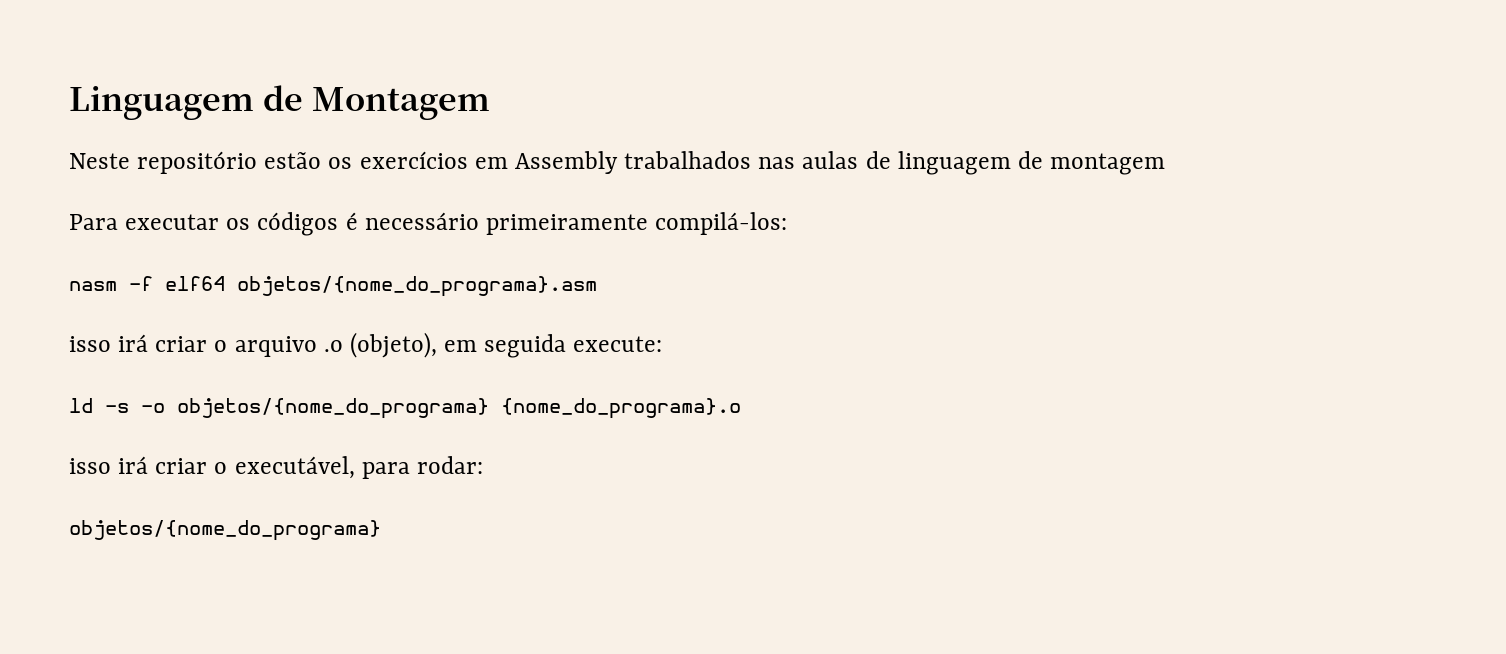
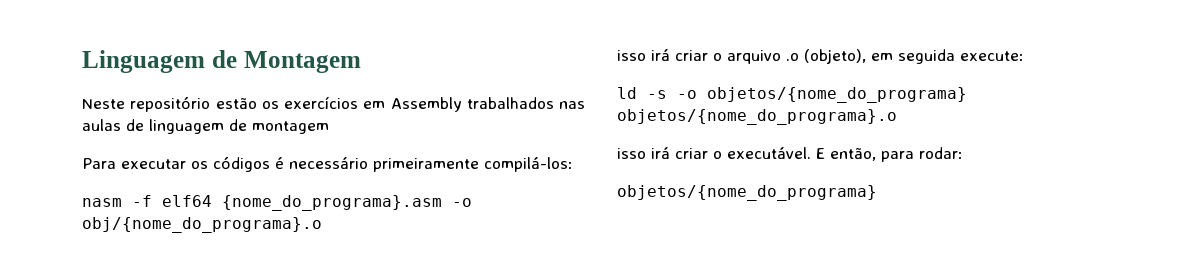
[237,276,597,297] objetos/{nome_do_programa}.asm -> [222,195,472,211] [82,217,322,233] {nome_do_programa}.asm -o obj/{nome_do_programa}.o
[501,398,741,419] [69,456,355,479] {nome_do_programa}.o // isso irá criar o executável, -> [617,109,897,125] [617,147,876,161] objetos/{nome_do_programa}.o // isso irá criar o executável. E então,

